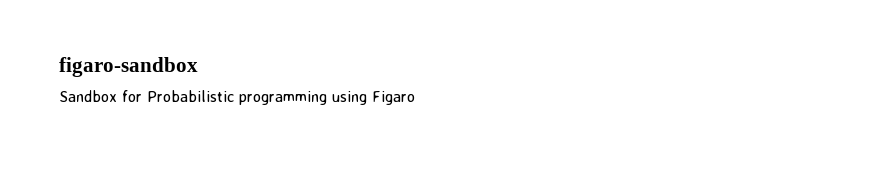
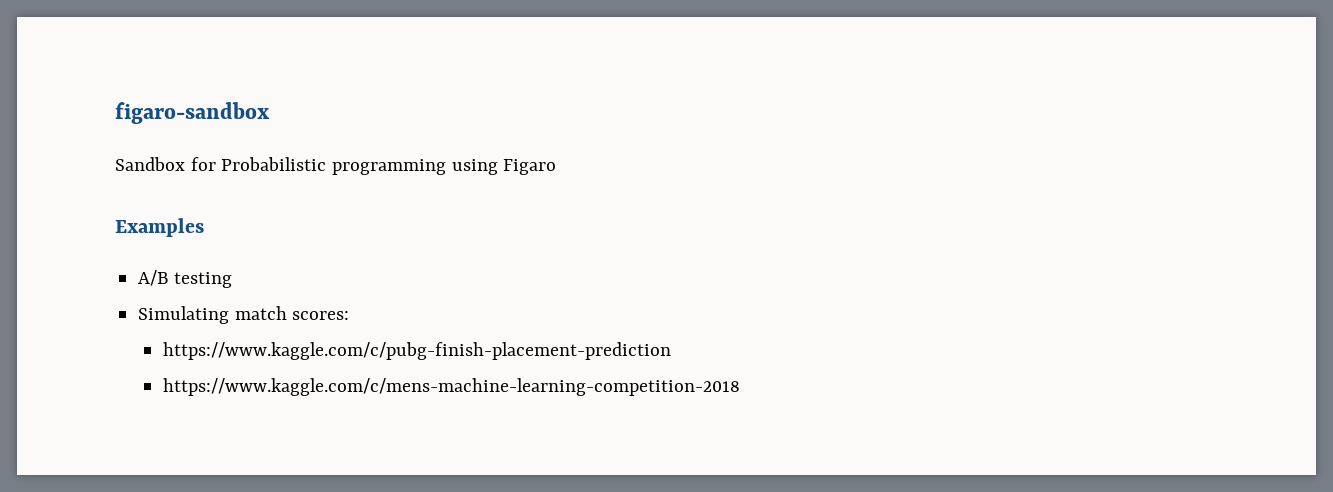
(415, 98) none -> [115,218,204,237] [138,270,232,288] [138,306,350,324] [163,342,672,360] [163,378,741,396] // Examples // A/B testing // Simulating match scores: // https://www.kaggle.com/c/pubg-finish-placement-prediction // https://www.kaggle.com/c/mens-machine-learning-competition-2018

